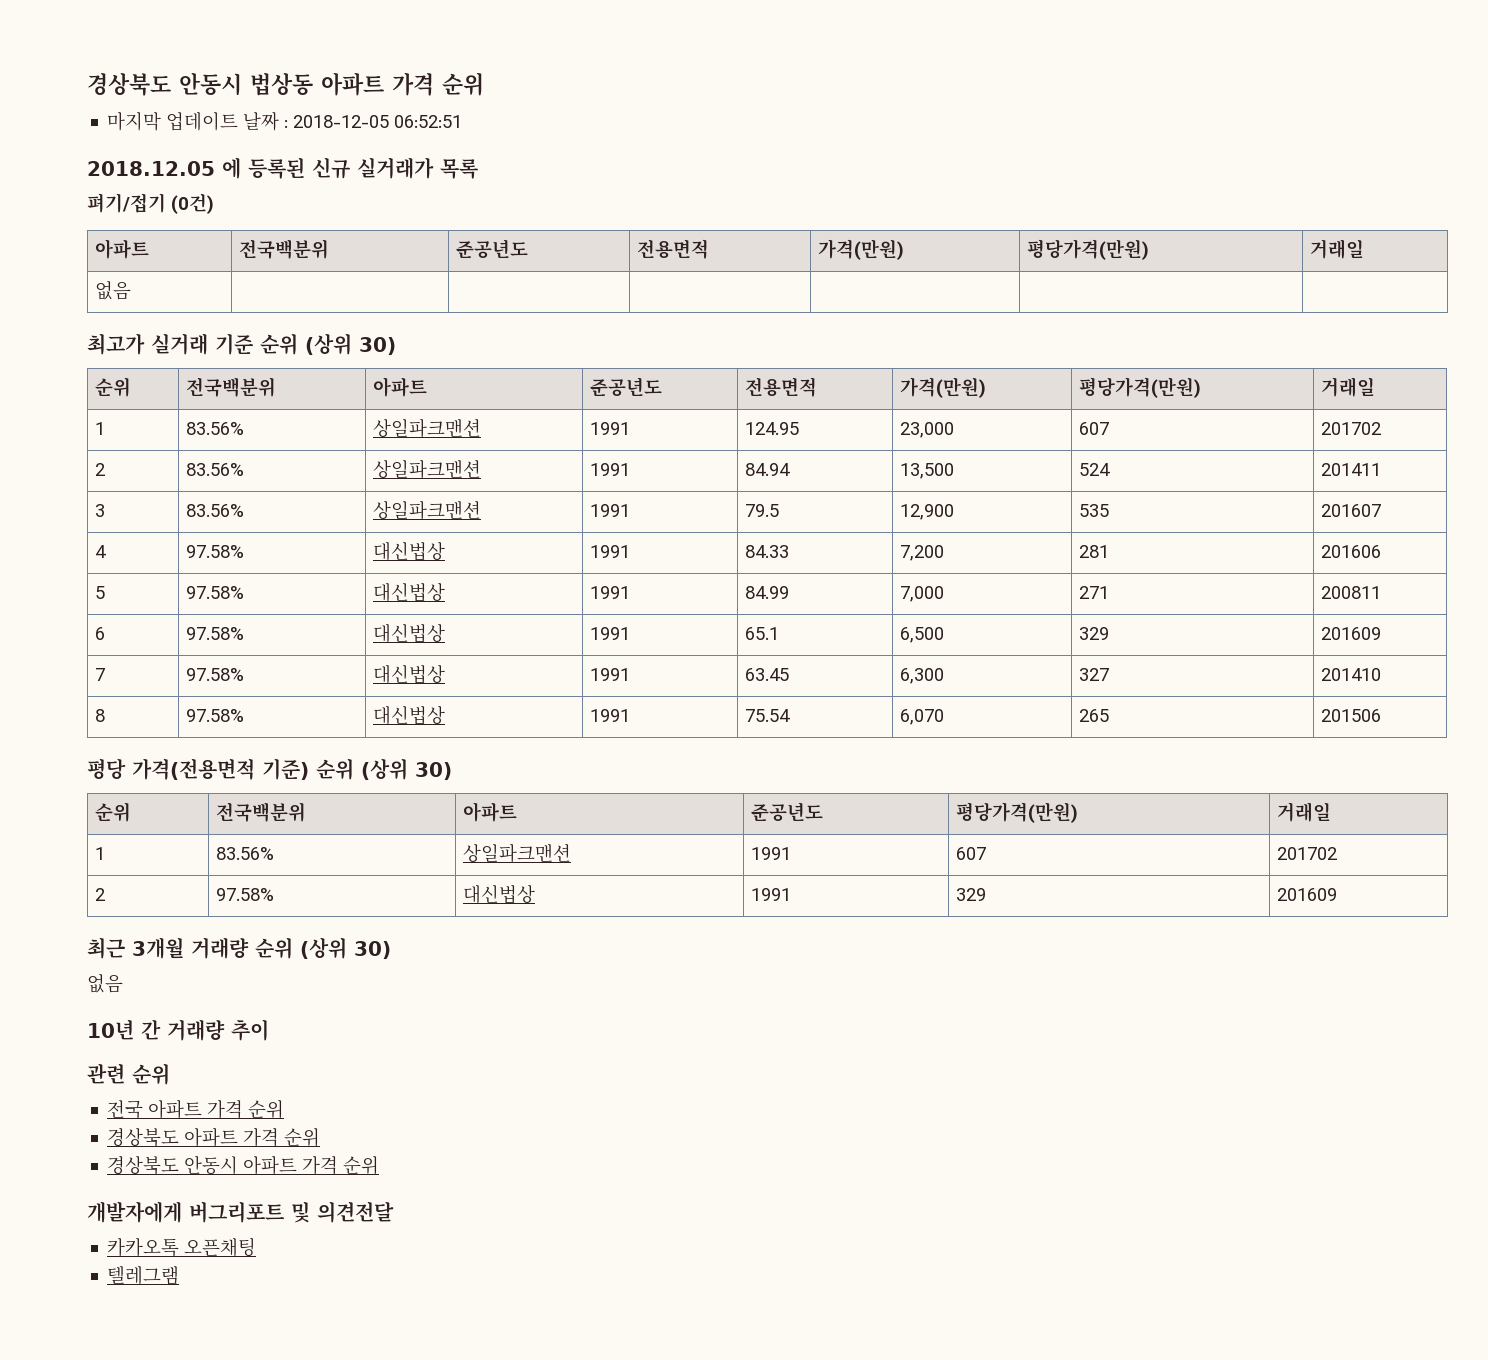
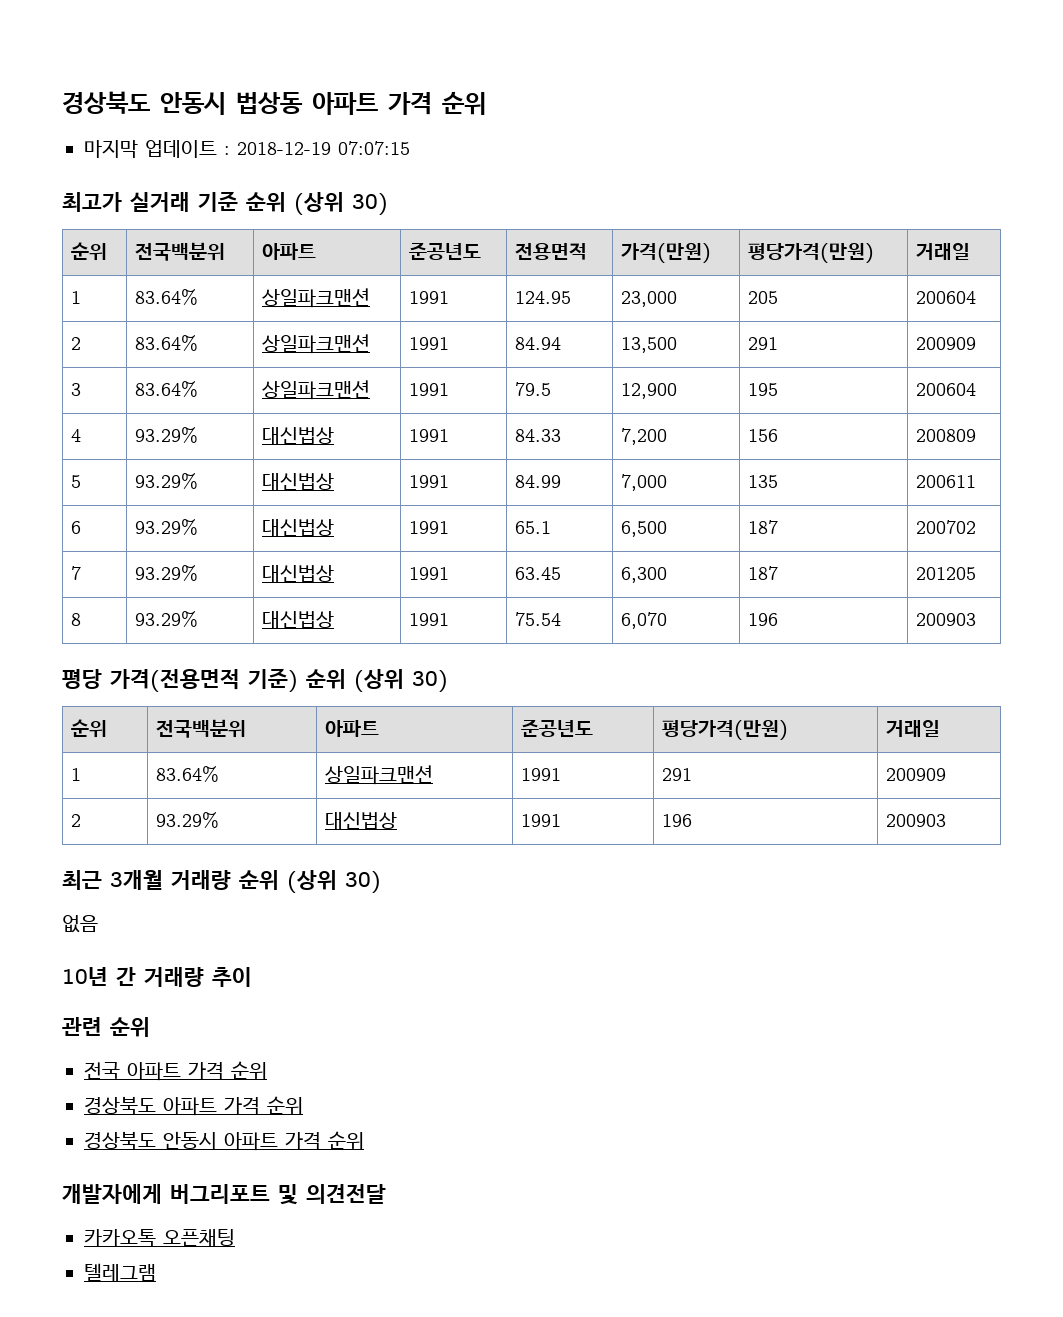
[243,112,463,131] [87,157,478,179] [87,193,214,214] [94,239,149,259] [238,239,329,259] [455,239,528,258] [636,239,709,259] [817,239,904,260] [1026,239,1149,260] [1309,239,1364,259] [94,281,131,300] 날짜 : 2018-12-05 06:52:51 // 2018.12.05 에 등록된 신규 실거래가 목록 // 펴기/접기 (0건) // 아파트 | 전국백분위 | 준공년도 | 전용면적 | 가격(만원) | 평당가격(만원) | 거래일 // 없음 | | | | | | -> [224,141,410,155] : 2018-12-19 07:07:15
[185,422,244,435] 83.56% -> [135,289,199,305] 83.64%
[1078,422,1109,435] [1320,422,1381,435] [94,463,105,476] [185,463,244,476] 607 | 201702 // 2 | 83.56% -> [748,291,779,304] [916,291,977,304] [71,337,82,350] [135,335,199,351] 205 | 200604 // 2 | 83.64%
[1078,463,1110,476] [1320,463,1381,476] 524 | 201411 -> [748,337,779,350] [916,337,977,350] 291 | 200909
[185,504,244,517] 83.56% -> [135,381,199,397] 83.64%
[1078,504,1109,517] [1320,504,1381,517] 535 | 201607 -> [748,383,779,396] [916,383,977,396] 195 | 200604
[185,545,244,558] 97.58% -> [135,427,199,443] 93.29%
[1078,545,1109,558] [1320,545,1381,558] 281 | 201606 -> [748,429,779,442] [916,429,977,442] 156 | 200809
[185,586,244,599] 97.58% -> [135,473,199,489] 93.29%
[1078,586,1109,599] [1320,586,1381,599] 271 | 200811 -> [748,475,779,488] [916,475,977,488] 135 | 200611
[185,627,244,640] 97.58% -> [135,519,199,535] 93.29%
[1078,627,1109,640] [1320,627,1381,640] 329 | 201609 -> [748,520,779,534] [916,520,977,534] 187 | 200702
[185,668,244,681] 97.58% -> [135,565,199,581] 93.29%
[1078,668,1109,681] [1320,668,1381,681] 327 | 201410 -> [748,566,779,580] [916,567,977,580] 187 | 201205
[185,709,244,722] 97.58% -> [135,611,199,627] 93.29%
[1078,709,1109,722] [1320,709,1381,722] 265 | 201506 -> [748,613,779,626] [916,613,977,626] 196 | 200903
[215,847,274,860] [462,843,571,863] [750,847,791,860] [955,847,986,860] [1276,847,1337,860] [94,888,105,901] [215,888,274,901] [462,885,535,904] [750,888,791,901] [955,888,986,901] [1276,888,1337,901] 83.56% | 상일파크맨션 | 1991 | 607 | 201702 // 2 | 97.58% | 대신법상 | 1991 | 329 | 201609 -> [156,766,220,782] [325,765,434,785] [521,768,562,781] [662,768,693,781] [886,768,947,781] [71,814,82,827] [156,812,220,828] [325,812,398,830] [521,814,562,827] [662,814,693,827] [886,814,947,827] 83.64% | 상일파크맨션 | 1991 | 291 | 200909 // 2 | 93.29% | 대신법상 | 1991 | 196 | 200903

